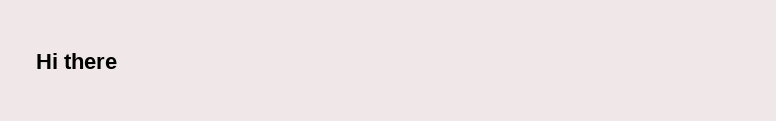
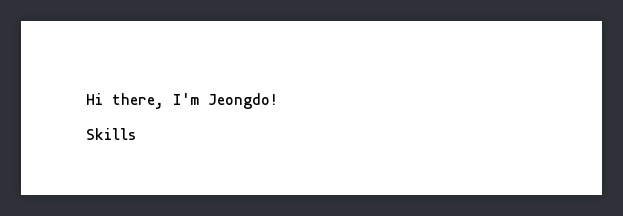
[64,53,117,69] there -> [112,93,278,109] [86,128,136,140] there, I'm Jeongdo! // Skills

